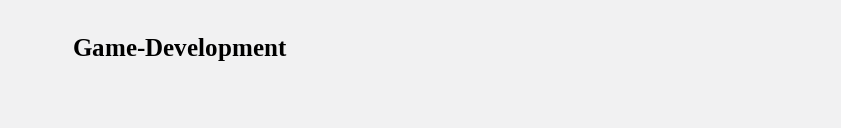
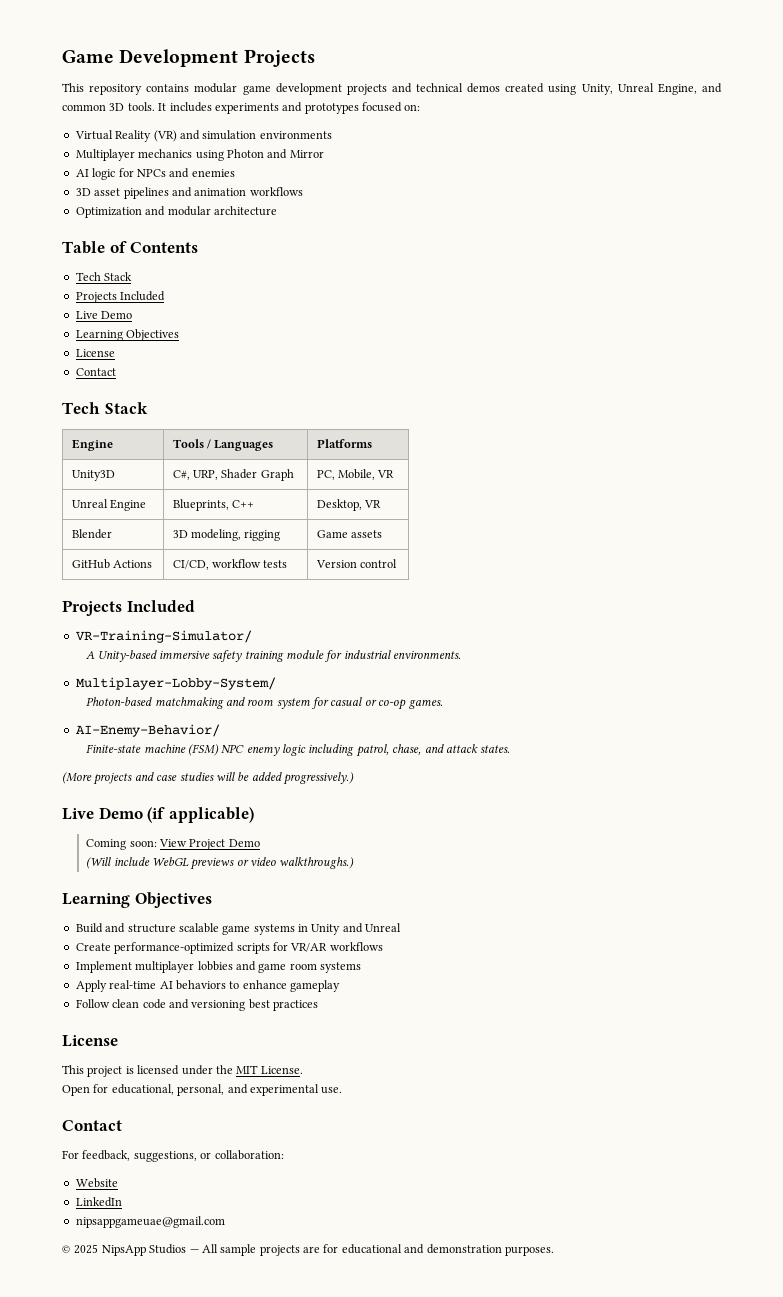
[73,38,287,61] Game-Development -> [62,49,315,67] [62,83,722,95] [62,102,421,114] [74,130,332,142] [75,149,324,161] [75,168,235,180] [75,187,303,199] [75,206,277,218] [62,241,199,254] [75,272,133,281] [75,291,166,303] [75,311,133,319] [75,329,180,341] [75,349,115,357] [75,368,116,376] [62,402,148,414] [71,439,113,451] [172,439,274,451] [316,439,372,448] [71,470,115,481] [172,469,294,481] [316,469,395,480] [71,499,146,511] [172,499,254,511] [316,499,381,511] [71,529,112,539] [172,529,281,541] [316,530,382,538] [71,559,152,569] [172,559,288,570] [315,559,397,568] [62,600,195,616] [75,630,252,643] [86,650,462,662] [75,677,276,690] [86,697,443,710] [75,724,220,737] [86,744,511,757] [62,772,354,785] [62,807,254,823] [86,839,260,850] [86,857,355,870] [62,892,212,908] [75,923,402,935] [75,942,383,954] [75,961,361,973] [75,980,340,992] [75,999,318,1011] [62,1035,118,1047] [62,1065,303,1077] [62,1084,343,1096] [62,1120,122,1131] [62,1150,284,1162] [75,1178,118,1188] [75,1197,122,1207] [75,1216,225,1228] [62,1244,554,1256] Game Development Projects // This repository contains modular game development projects and technical demos created using Unity, Unreal Engine, and common 3D tools. It includes experiments and prototypes focused on: // Virtual Reality (VR) and simulation environments // Multiplayer mechanics using Photon and Mirror // AI logic for NPCs and enemies // 3D asset pipelines and animation workflows // Optimization and modular architecture // Table of Contents // Tech Stack // Projects Included // Live Demo // Learning Objectives // License // Contact // Tech Stack // Engine | Tools / Languages | Platforms // Unity3D | C#, URP, Shader Graph | PC, Mobile, VR // Unreal Engine | Blueprints, C++ | Desktop, VR // Blender | 3D modeling, rigging | Game assets // GitHub Actions | CI/CD, workflow tests | Version control // Projects Included // VR-Training-Simulator/ // A Unity-based immersive safety training module for industrial environments. // Multiplayer-Lobby-System/ // Photon-based matchmaking and room system for casual or co-op games. // AI-Enemy-Behavior/ // Finite-state machine (FSM) NPC enemy logic including patrol, chase, and attack states. // (More projects and case studies will be added progressively.) // Live Demo (if applicable) // Coming soon: View Project Demo // (Will include WebGL previews or video walkthroughs.) // Learning Objectives // Build and structure scalable game systems in Unity and Unreal // Create performance-optimized scripts for VR/AR workflows // Implement multiplayer lobbies and game room systems // Apply real-time AI behaviors to enhance gameplay // Follow clean code and versioning best practices // License // This project is licensed under the MIT License. // Open for educational, personal, and experimental use. // Contact // For feedback, suggestions, or collaboration: // Website // LinkedIn // nipsappgameuae@gmail.com // © 2025 NipsApp Studios — All sample projects are for educational and demonstration purposes.

